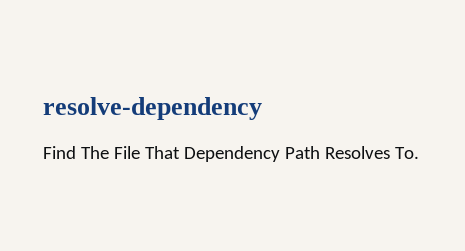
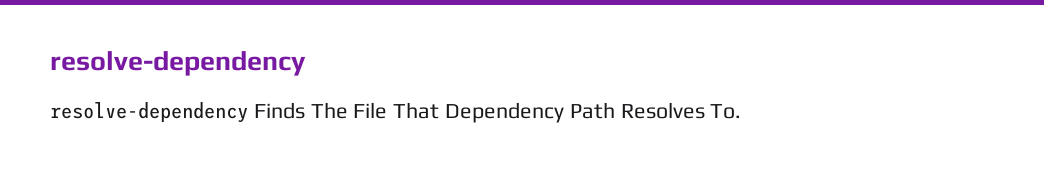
[43,146,76,159] Find -> [50,102,305,123] resolve-dependency Finds

